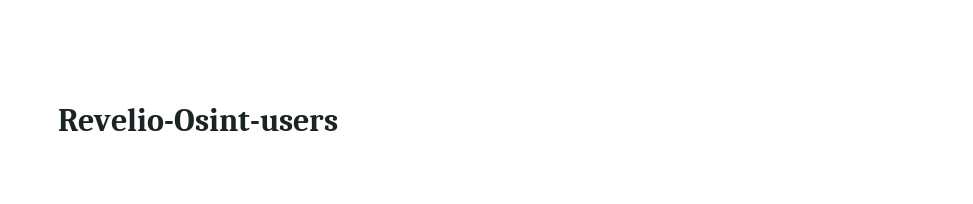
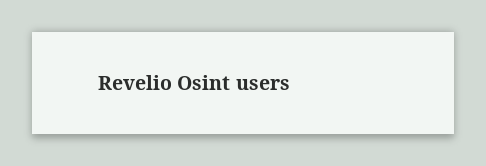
[58,108,338,131] Revelio-Osint-users -> [98,75,290,90] Revelio Osint users

